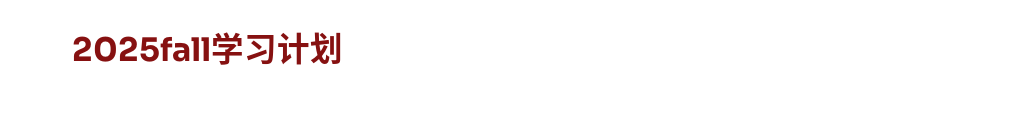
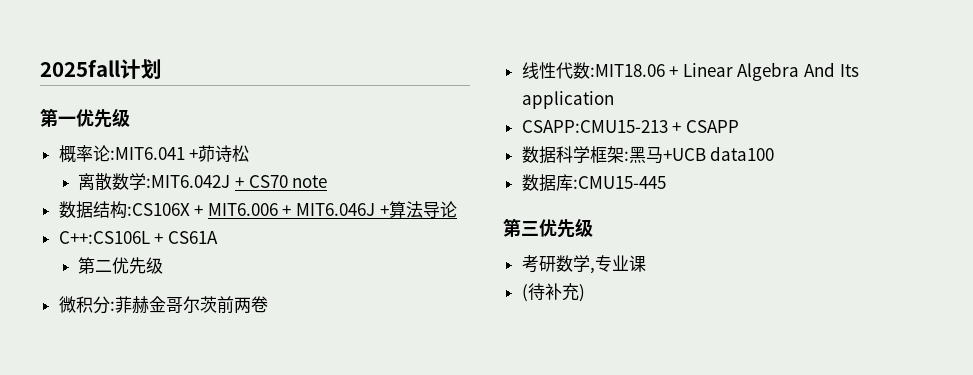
[211,32,277,65] 学习 -> (120, 68) none
(343, 48) none -> [40,108,130,128] [58,145,250,163] [78,173,328,191] [58,201,457,219] [58,231,218,244] [78,257,164,274] [58,296,268,314] [521,62,859,81] [521,91,614,109] [521,120,739,133] [521,146,775,164] [521,174,666,192] [503,218,593,238] [521,255,646,274] [521,283,585,302] // 第一优先级 // 概率论:MIT6.041 +茆诗松 // 离散数学:MIT6.042J + CS70 note // 数据结构:CS106X + MIT6.006 + MIT6.046J +算法导论 // C++:CS106L + CS61A // 第二优先级 // 微积分:菲赫金哥尔茨前两卷 // 线性代数:MIT18.06 + Linear Algebra And Its application // CSAPP:CMU15-213 + CSAPP // 数据科学框架:黑马+UCB data100 // 数据库:CMU15-445 // 第三优先级 // 考研数学,专业课 // (待补充)

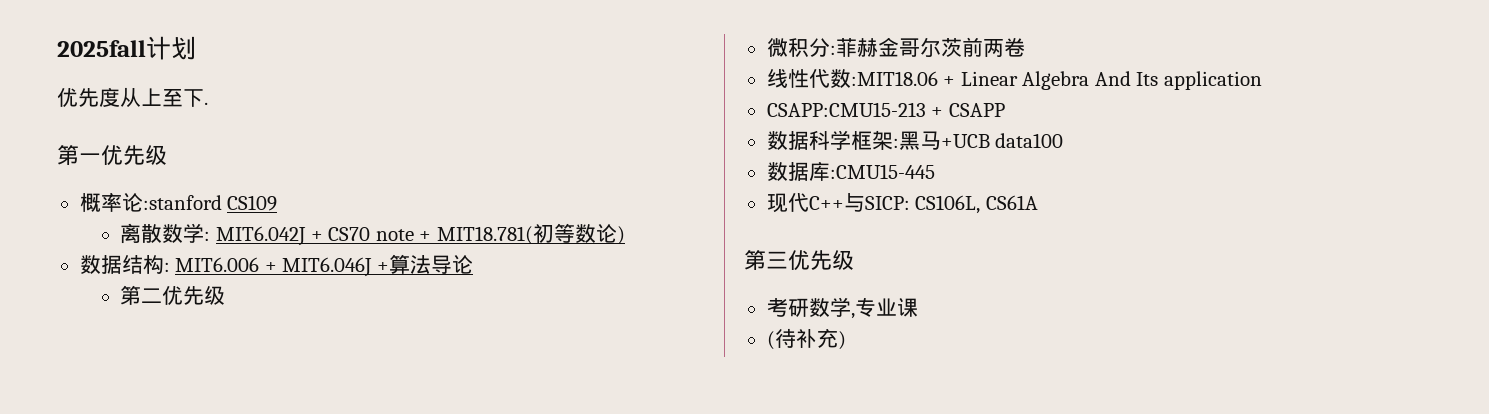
(162, 69) none -> [57,87,208,108] // 优先度从上至下.
[109,145,250,162] :MIT6.041 +茆诗松 -> [142,195,278,211] :stanford CS109
[146,175,231,188] :MIT6.042J -> [204,226,306,246] : MIT6.042J
(328, 181) none -> [419,223,625,245] + MIT18.781(初等数论)
[126,203,204,216] :CS106X + -> [163,262,170,272] :
[58,231,218,244] // C++:CS106L + CS61A -> (473, 264) none
(666, 182) none -> [766,193,1038,214] // 现代C++与SICP: CS106L, CS61A

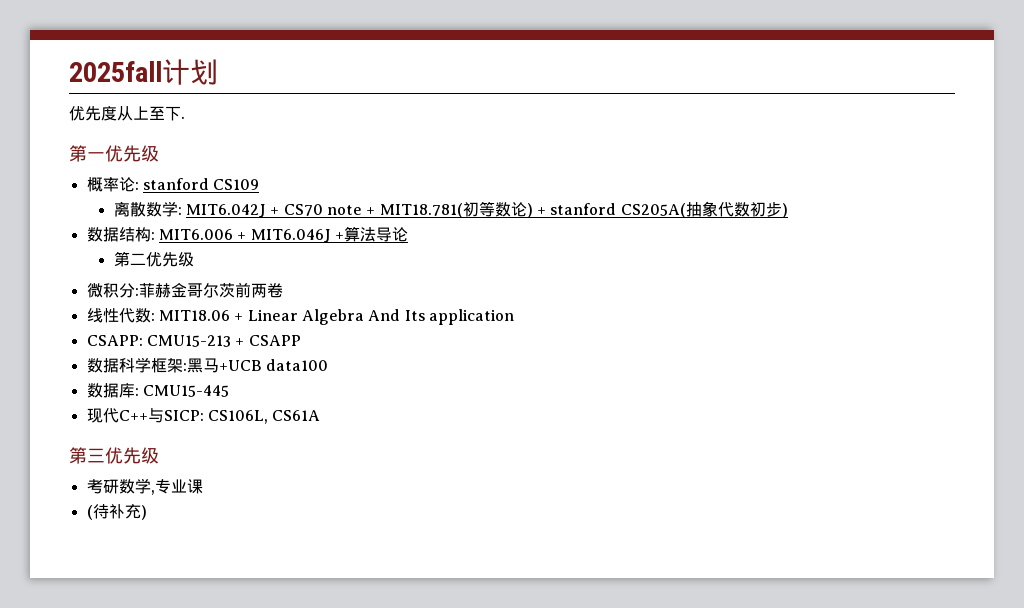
[142,195,222,210] :stanford -> [134,178,209,190] : stanford
(625, 235) none -> [536,201,788,218] + stanford CS205A(抽象代数初步)
[850,71,938,86] :MIT18.06 -> [150,310,230,321] : MIT18.06
[766,102,926,117] CSAPP:CMU15-213 -> [86,335,231,347] CSAPP: CMU15-213
[829,164,935,179] :CMU15-445 -> [134,385,229,397] : CMU15-445

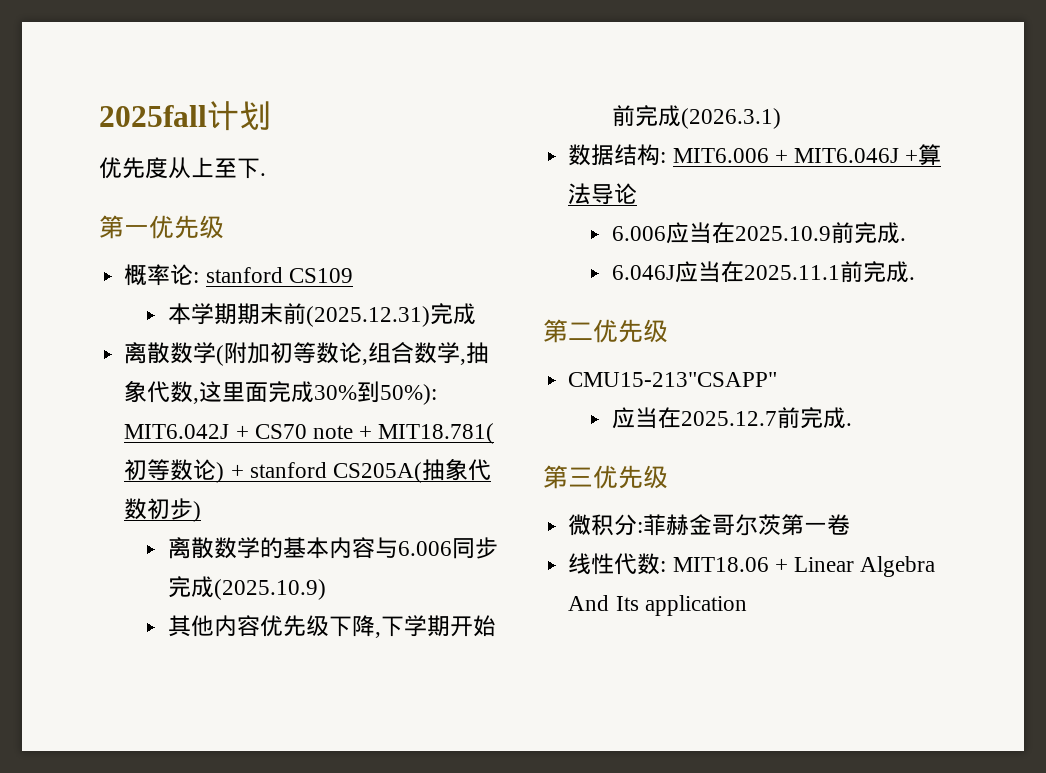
[113,201,182,217] 离散数学: -> [168,303,477,327] [124,342,490,366] [124,380,438,405] 本学期期末前(2025.12.31)完成 // 离散数学(附加初等数论,组合数学,抽象代数,这里面完成30%到50%):
(788, 210) none -> [168,537,499,559] [168,576,327,600] [168,615,497,638] [612,105,782,129] // 离散数学的基本内容与6.006同步完成(2025.10.9) // 其他内容优先级下降,下学期开始前完成(2026.3.1)
[113,251,146,267] 第二 -> [612,222,907,244] [612,261,916,283] [543,319,668,343] [568,372,778,387] [612,407,853,429] [543,465,593,489] 6.006应当在2025.10.9前完成. // 6.046J应当在2025.11.1前完成. // 第二优先级 // CMU15-213"CSAPP" // 应当在2025.12.7前完成. // 第三
[234,282,267,298] 前两 -> [781,514,828,536] 第一
[86,335,301,347] [86,357,328,373] [86,383,229,398] [86,408,321,424] [69,447,159,464] [86,478,203,495] [86,504,147,520] // CSAPP: CMU15-213 + CSAPP // 数据科学框架:黑马+UCB data100 // 数据库: CMU15-445 // 现代C++与SICP: CS106L, CS61A // 第三优先级 // 考研数学,专业课 // (待补充) -> (747, 605) none

